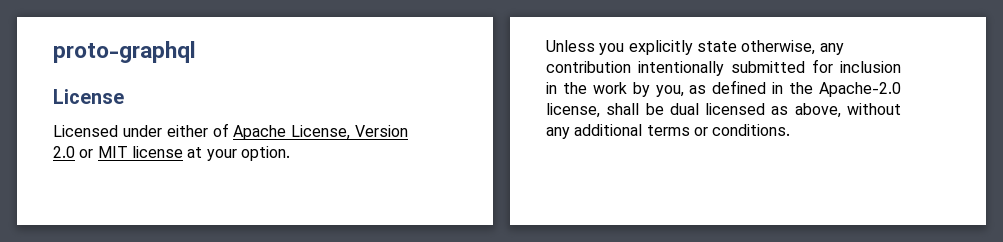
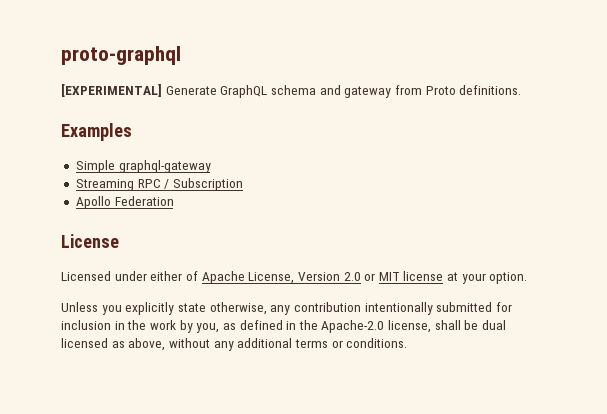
(196, 52) none -> [61,84,522,98] [61,123,132,141] [75,160,211,173] [75,178,243,191] [75,196,174,209] // [EXPERIMENTAL] Generate GraphQL schema and gateway from Proto definitions. // Examples // Simple graphql-gateway // Streaming RPC / Subscription // Apollo Federation

